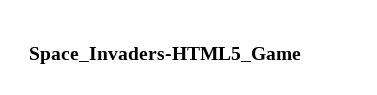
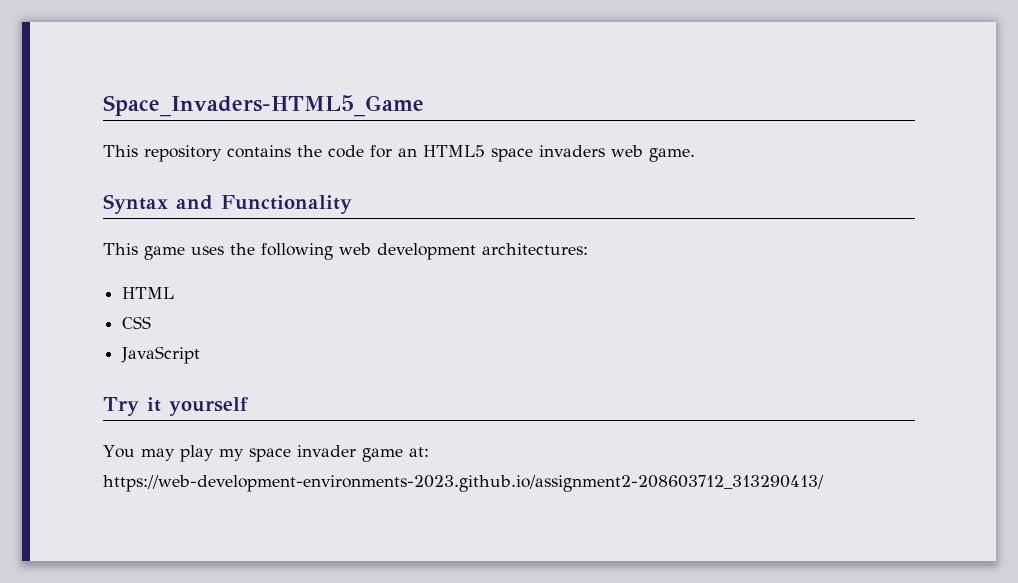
(301, 55) none -> [103,145,695,162] [103,194,352,214] [103,243,588,260] [122,287,175,299] [122,316,152,329] [121,346,201,364] [103,397,248,416] [103,445,429,462] [103,475,824,492] // This repository contains the code for an HTML5 space invaders web game. // Syntax and Functionality // This game uses the following web development architectures: // HTML // CSS // JavaScript // Try it yourself // You may play my space invader game at: https://web-development-environments-2023.github.io/assignment2-208603712_313290413/

